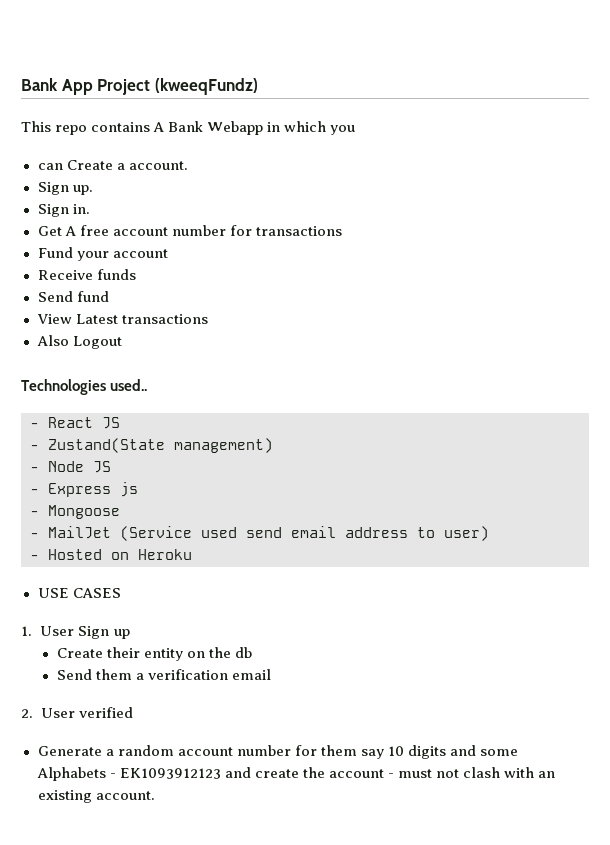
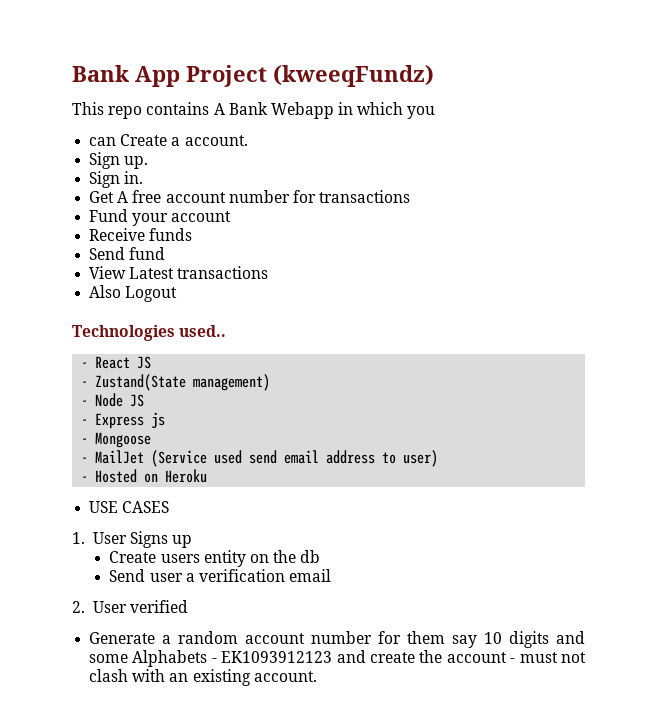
[78,626,110,639] Sign -> [129,531,168,548] Signs
[106,647,140,658] their -> [160,554,200,563] users
[95,669,132,680] them -> [149,573,183,582] user

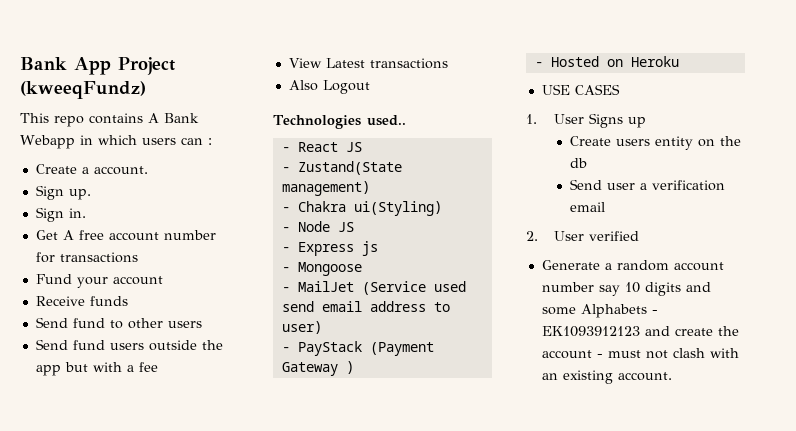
[407,106,436,119] [89,137,117,146] you // can -> [141,137,212,145] users can : //
(166, 253) none -> [109,318,202,329] [35,339,223,351] [35,362,158,376] to other users // Send fund users outside the app but with a fee
(271, 382) none -> [281,201,442,216] // - Chakra ui(Styling)
(439, 458) none -> [281,341,434,356] [281,361,354,376] // - PayStack (Payment Gateway )
[378,631,446,644] for them -> (594, 287) none

